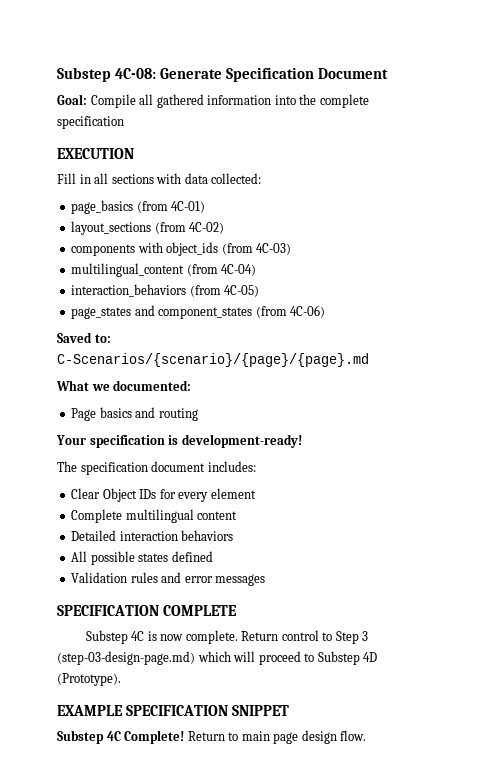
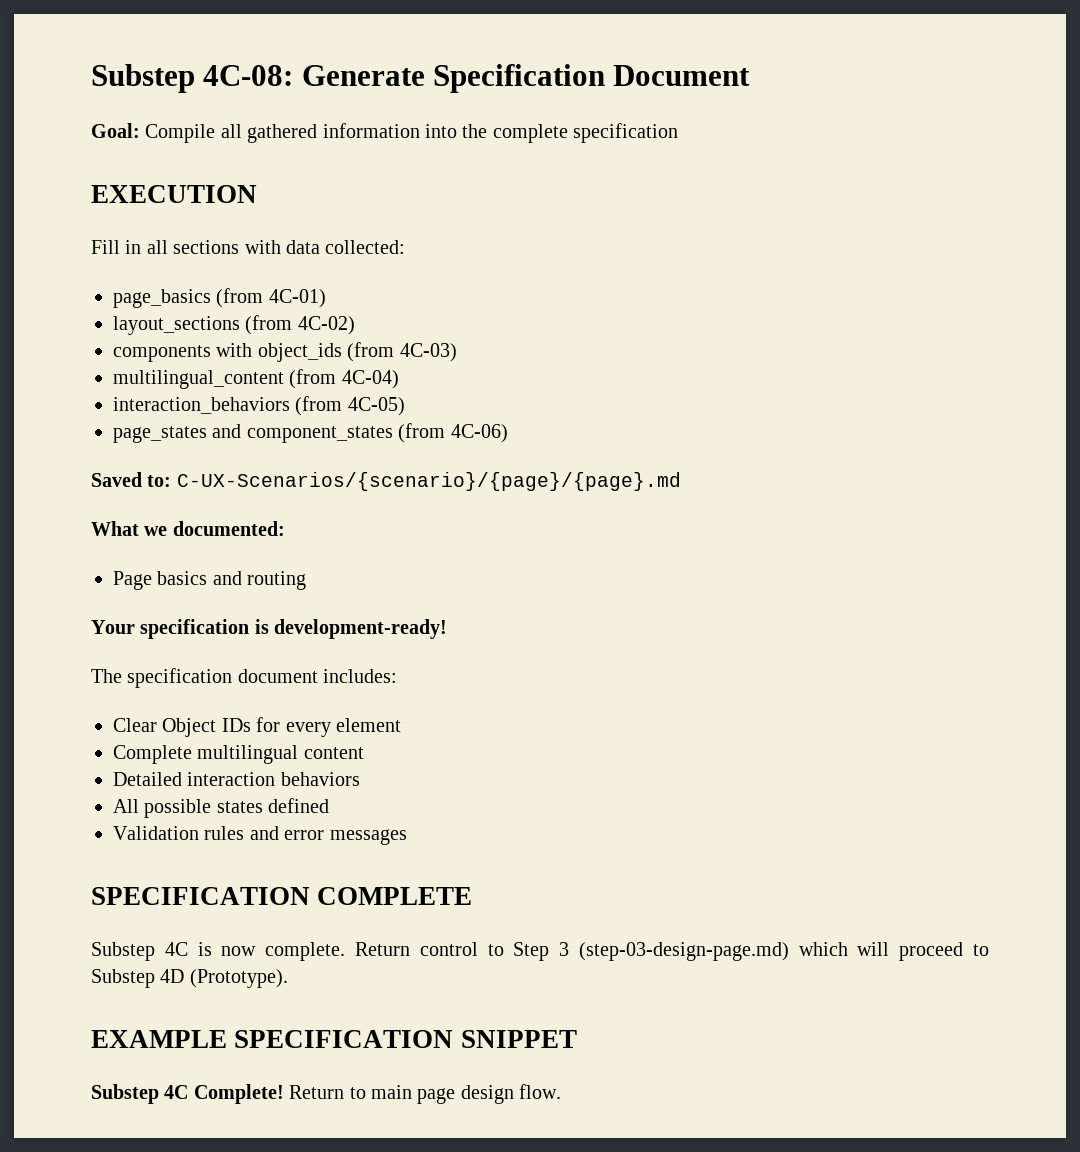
[57,353,369,367] C-Scenarios/{scenario}/{page}/{page}.md -> [176,472,681,491] C-UX-Scenarios/{scenario}/{page}/{page}.md

